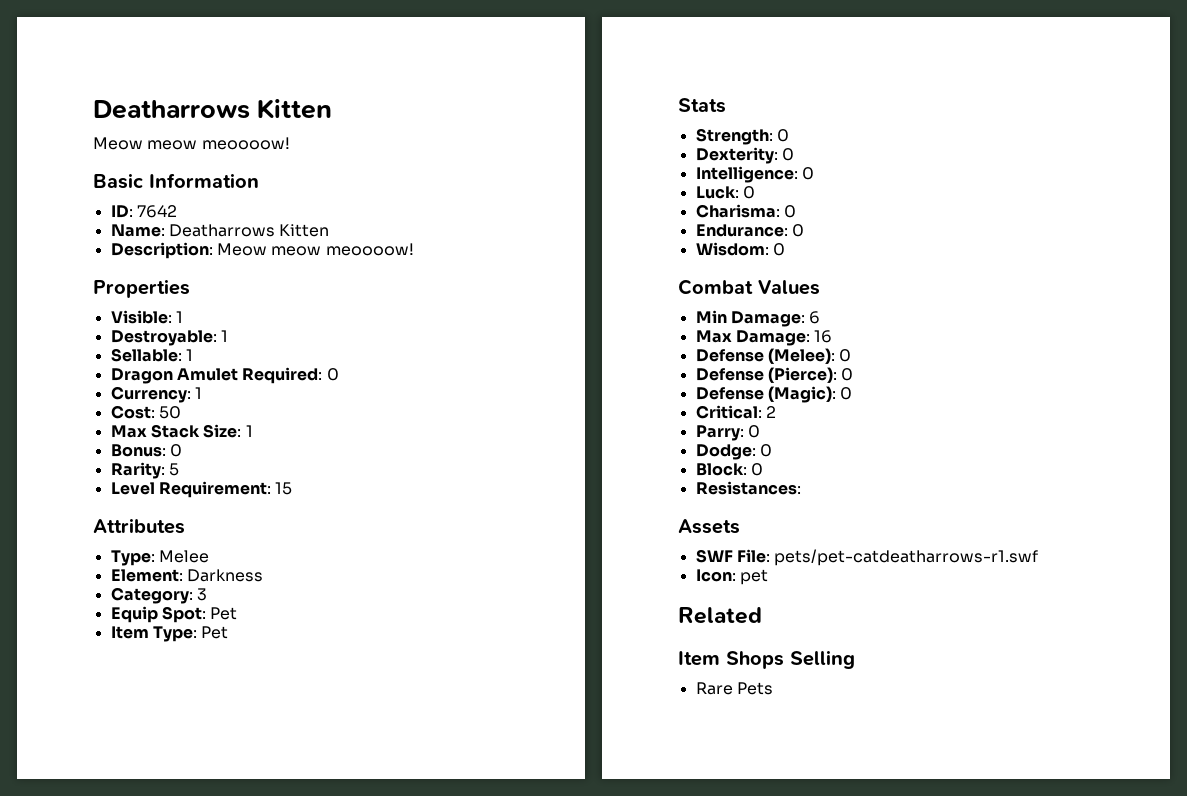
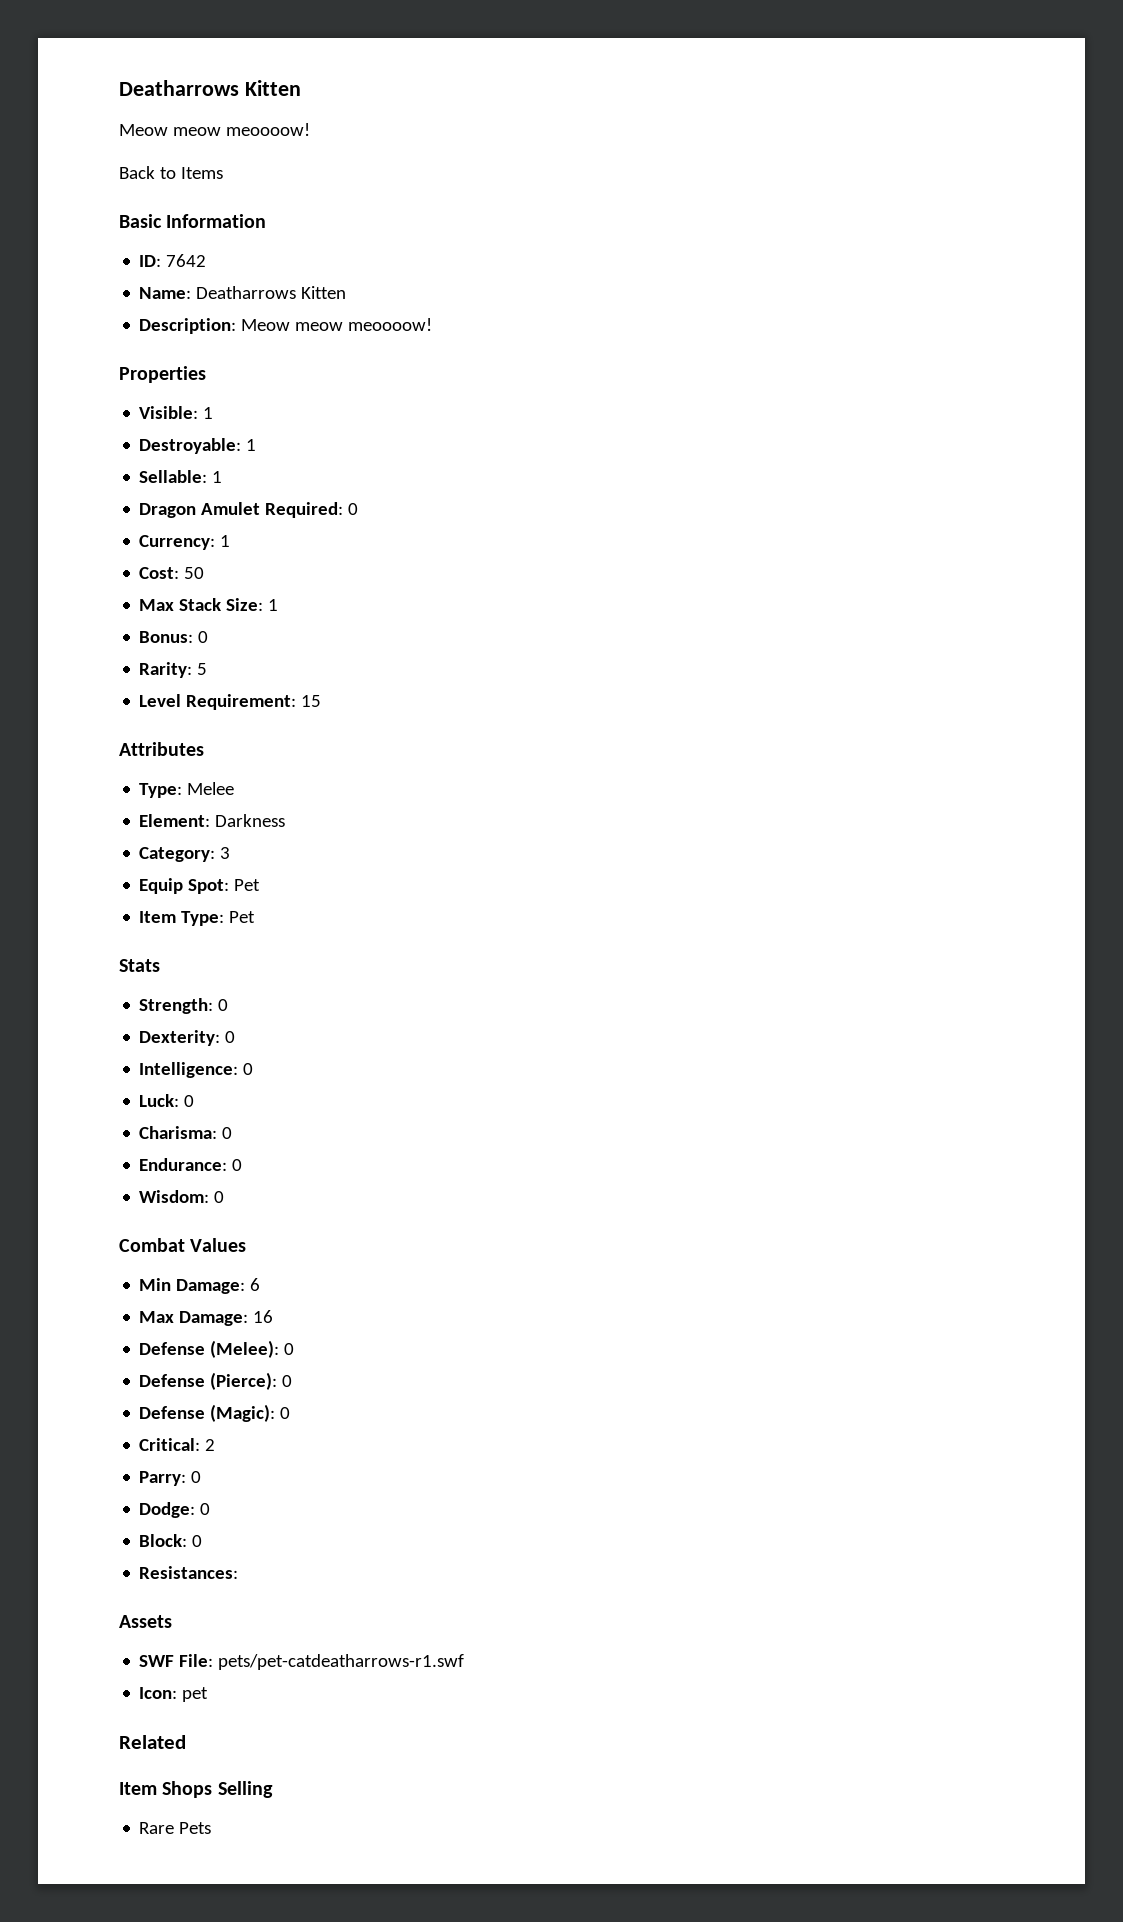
(290, 143) none -> [119,166,223,179] // Back to Items

